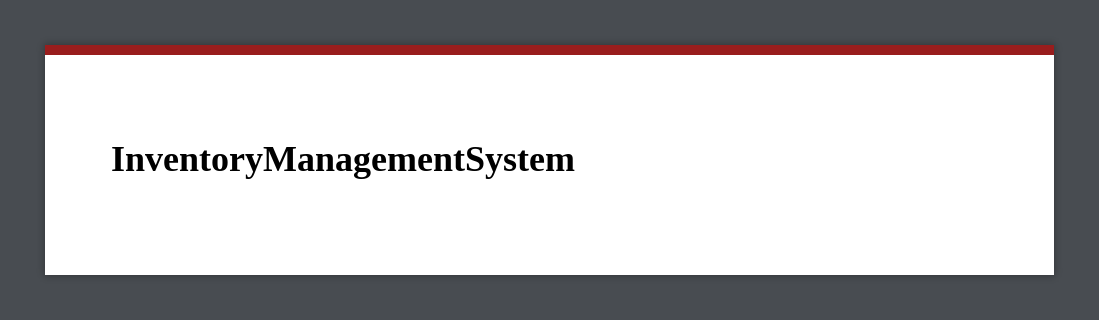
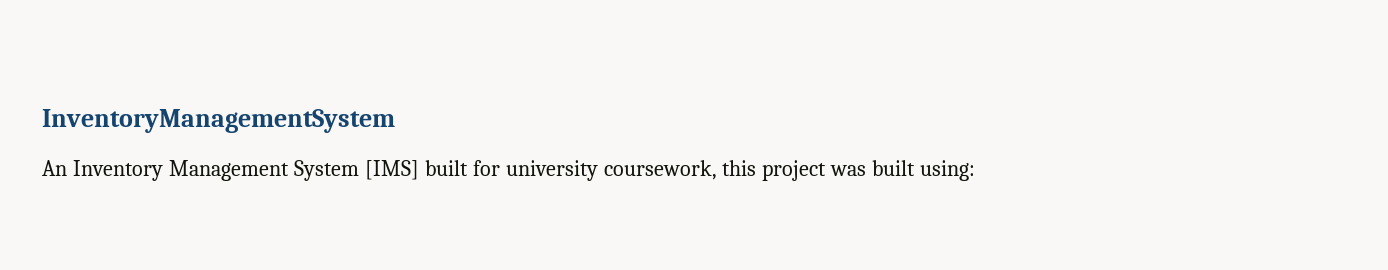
(575, 163) none -> [42,160,976,181] // An Inventory Management System [IMS] built for university coursework, this project was built using:

